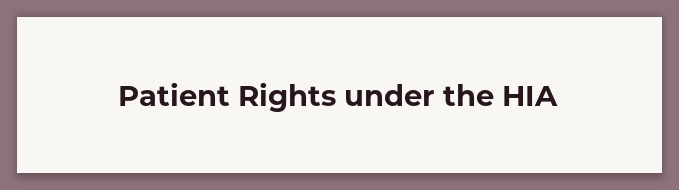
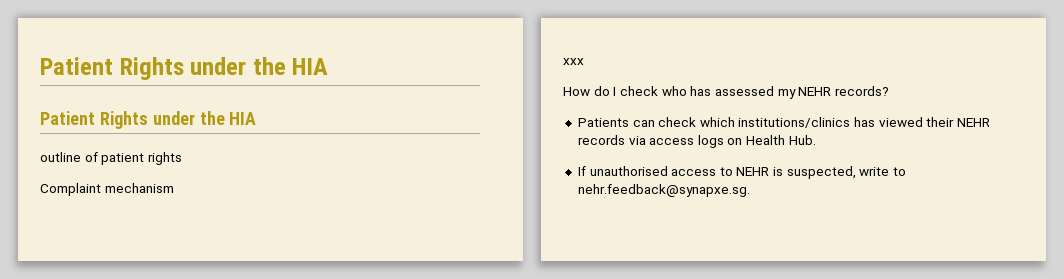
[118,82,558,112] Patient Rights under the HIA -> [40,57,329,80] [40,111,257,129] [40,152,182,165] [40,183,174,196] [563,58,584,65] [563,86,889,99] [577,117,991,128] [577,135,816,148] [577,166,907,179] [577,184,750,197] Patient Rights under the HIA // Patient Rights under the HIA // outline of patient rights // Complaint mechanism // xxx // How do I check who has assessed my NEHR records? // Patients can check which institutions/clinics has viewed their NEHR records via access logs on Health Hub. // If unauthorised access to NEHR is suspected, write to nehr.feedback@synapxe.sg.

